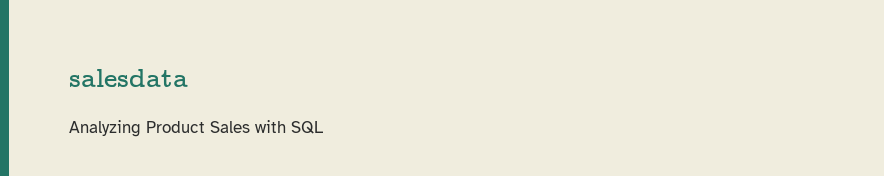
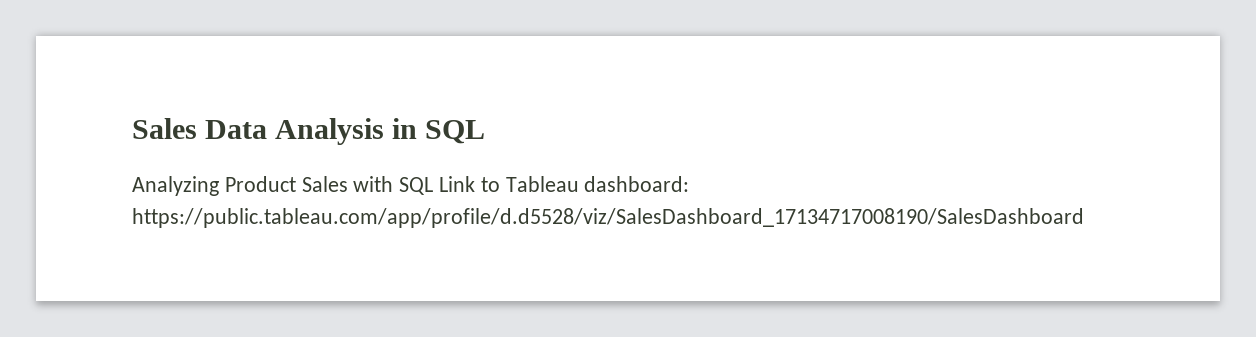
[69,69,188,87] salesdata -> [132,118,486,145] Sales Data Analysis in SQL
(323, 127) none -> [439,176,690,192] [132,208,1084,228] Link to Tableau dashboard: https://public.tableau.com/app/profile/d.d5528/viz/SalesDashboard_17134717008190/SalesDashboard

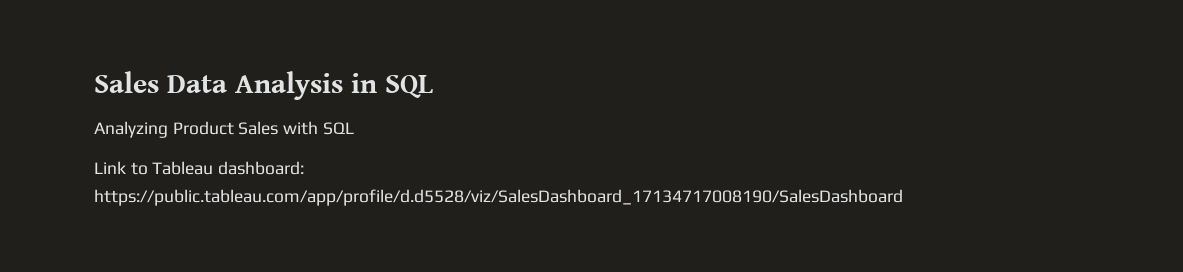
(434, 186) none -> (354, 128) //

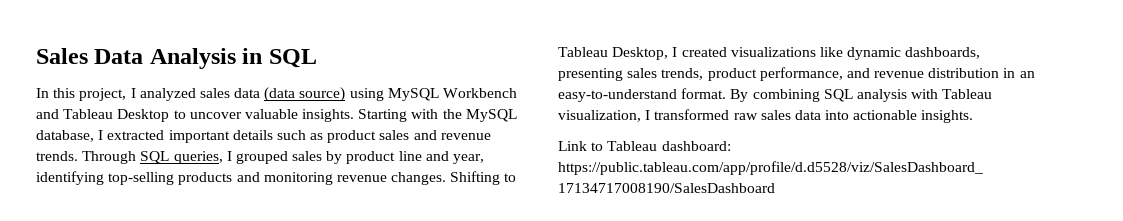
[94,121,354,138] Analyzing Product Sales with SQL -> [36,87,518,102] [36,109,517,122] [36,130,491,143] [36,151,485,164] [36,171,517,185] [558,47,981,60] [558,67,1035,81] [558,88,993,102] [558,109,974,123] In this project, I analyzed sales data (data source) using MySQL Workbench and Tableau Desktop to uncover valuable insights. Starting with the MySQL database, I extracted important details such as product sales and revenue trends. Through SQL queries, I grouped sales by product line and year, identifying top-selling products and monitoring revenue changes. Shifting to Tableau Desktop, I created visualizations like dynamic dashboards, presenting sales trends, product performance, and revenue distribution in an easy-to-understand format. By combining SQL analysis with Tableau visualization, I transformed raw sales data into actionable insights.

